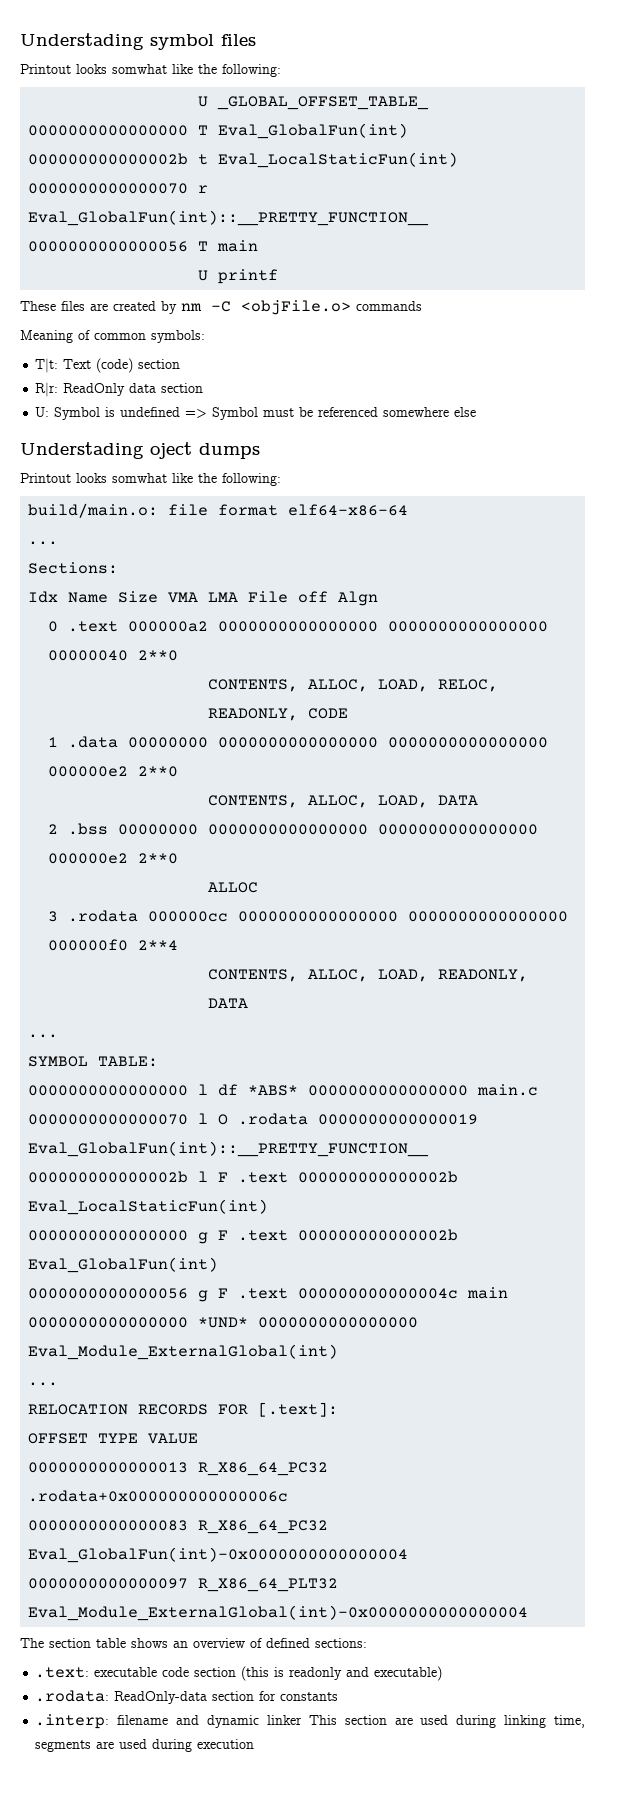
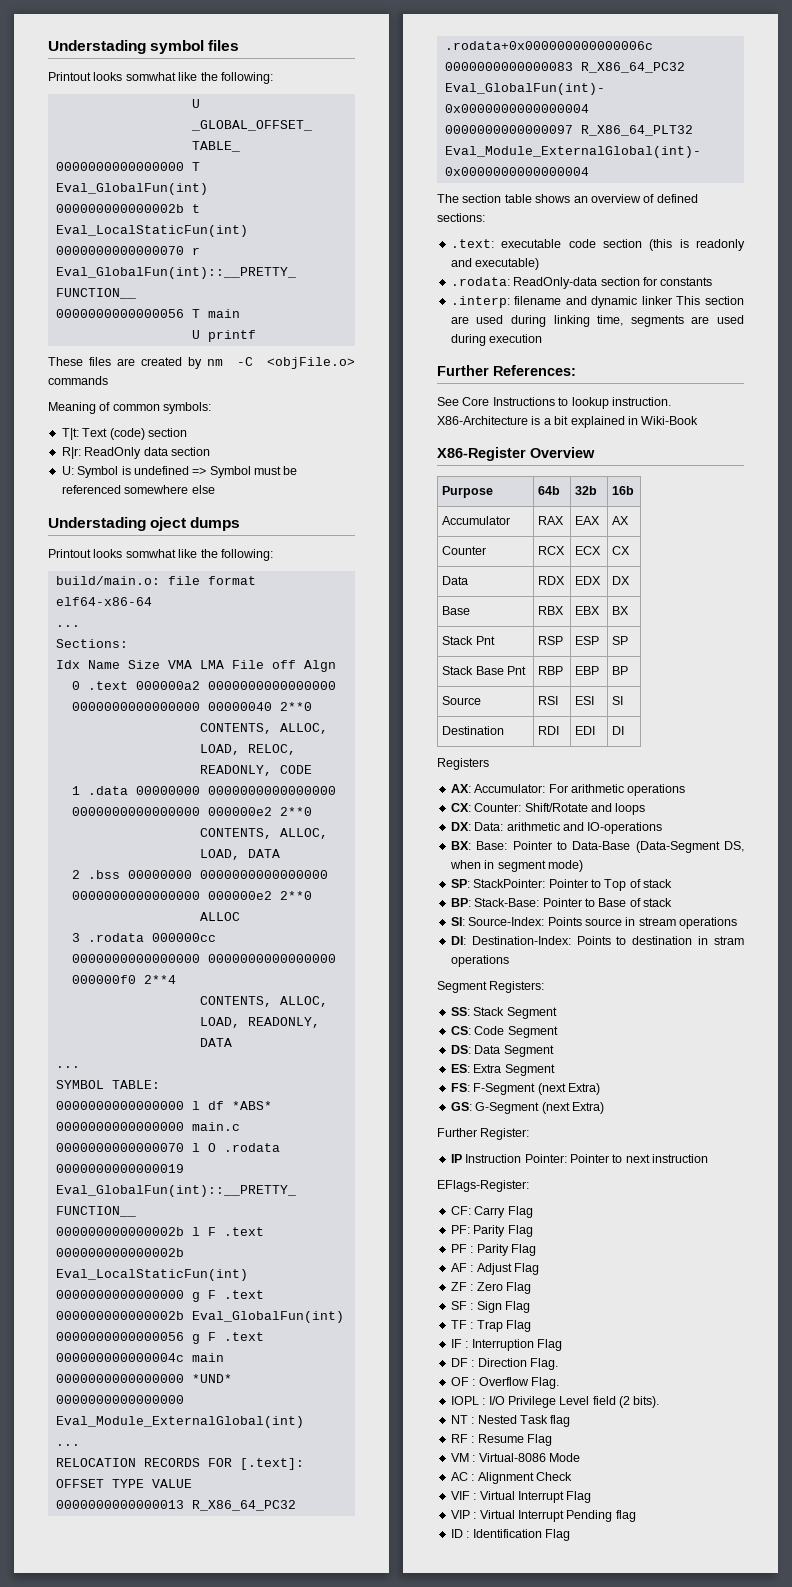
(255, 1744) none -> [437,365,576,376] [437,397,671,409] [437,416,699,428] [437,447,595,461] [442,486,494,498] [538,486,561,495] [575,486,598,495] [612,486,635,495] [442,516,511,525] [538,516,565,525] [575,516,601,525] [612,516,630,525] [442,546,487,555] [538,546,566,555] [575,546,602,555] [612,546,631,555] [442,576,469,585] [538,576,566,585] [575,576,602,585] [612,576,631,585] [442,606,471,615] [538,606,565,615] [575,606,601,615] [612,606,630,615] [442,636,495,645] [538,636,564,645] [575,636,600,645] [612,636,629,645] [442,666,527,675] [538,666,564,675] [575,666,600,675] [612,666,629,675] [442,696,482,705] [538,696,559,705] [575,696,595,705] [612,696,624,705] [442,726,505,735] [538,726,560,735] [575,726,596,735] [612,726,625,735] [437,758,489,770] [450,784,686,796] [450,803,646,815] [450,822,663,834] [450,841,744,853] [449,860,583,872] [450,879,672,891] [450,898,672,907] [450,917,737,929] [450,936,744,945] [450,955,509,967] [437,981,545,993] [450,1007,557,1019] [450,1026,558,1038] [450,1045,554,1057] [450,1064,555,1076] [450,1083,600,1095] [450,1102,604,1114] [437,1128,530,1140] [450,1154,708,1163] [437,1180,529,1192] [450,1206,533,1218] [450,1225,533,1237] [450,1244,536,1256] [450,1263,539,1275] [450,1282,531,1294] [450,1301,530,1313] [450,1320,531,1332] [450,1339,562,1351] [450,1358,558,1370] [450,1377,559,1389] [450,1396,660,1408] [450,1415,571,1427] [450,1434,552,1446] [450,1453,580,1462] [450,1472,572,1484] [450,1491,592,1503] [450,1510,636,1522] [450,1529,570,1541] // Further References: // See Core Instructions to lookup instruction. X86-Architecture is a bit explained in Wiki-Book // X86-Register Overview // Purpose | 64b | 32b | 16b // Accumulator | RAX | EAX | AX // Counter | RCX | ECX | CX // Data | RDX | EDX | DX // Base | RBX | EBX | BX // Stack Pnt | RSP | ESP | SP // Stack Base Pnt | RBP | EBP | BP // Source | RSI | ESI | SI // Destination | RDI | EDI | DI // Registers // AX: Accumulator: For arithmetic operations // CX: Counter: Shift/Rotate and loops // DX: Data: arithmetic and IO-operations // BX: Base: Pointer to Data-Base (Data-Segment DS, when in segment mode) // SP: StackPointer: Pointer to Top of stack // BP: Stack-Base: Pointer to Base of stack // SI: Source-Index: Points source in stream operations // DI: Destination-Index: Points to destination in stram operations // Segment Registers: // SS: Stack Segment // CS: Code Segment // DS: Data Segment // ES: Extra Segment // FS: F-Segment (next Extra) // GS: G-Segment (next Extra) // Further Register: // IP Instruction Pointer: Pointer to next instruction // EFlags-Register: // CF: Carry Flag // PF: Parity Flag // PF : Parity Flag // AF : Adjust Flag // ZF : Zero Flag // SF : Sign Flag // TF : Trap Flag // IF : Interruption Flag // DF : Direction Flag. // OF : Overflow Flag. // IOPL : I/O Privilege Level field (2 bits). // NT : Nested Task flag // RF : Resume Flag // VM : Virtual-8086 Mode // AC : Alignment Check // VIF : Virtual Interrupt Flag // VIP : Virtual Interrupt Pending flag // ID : Identification Flag

